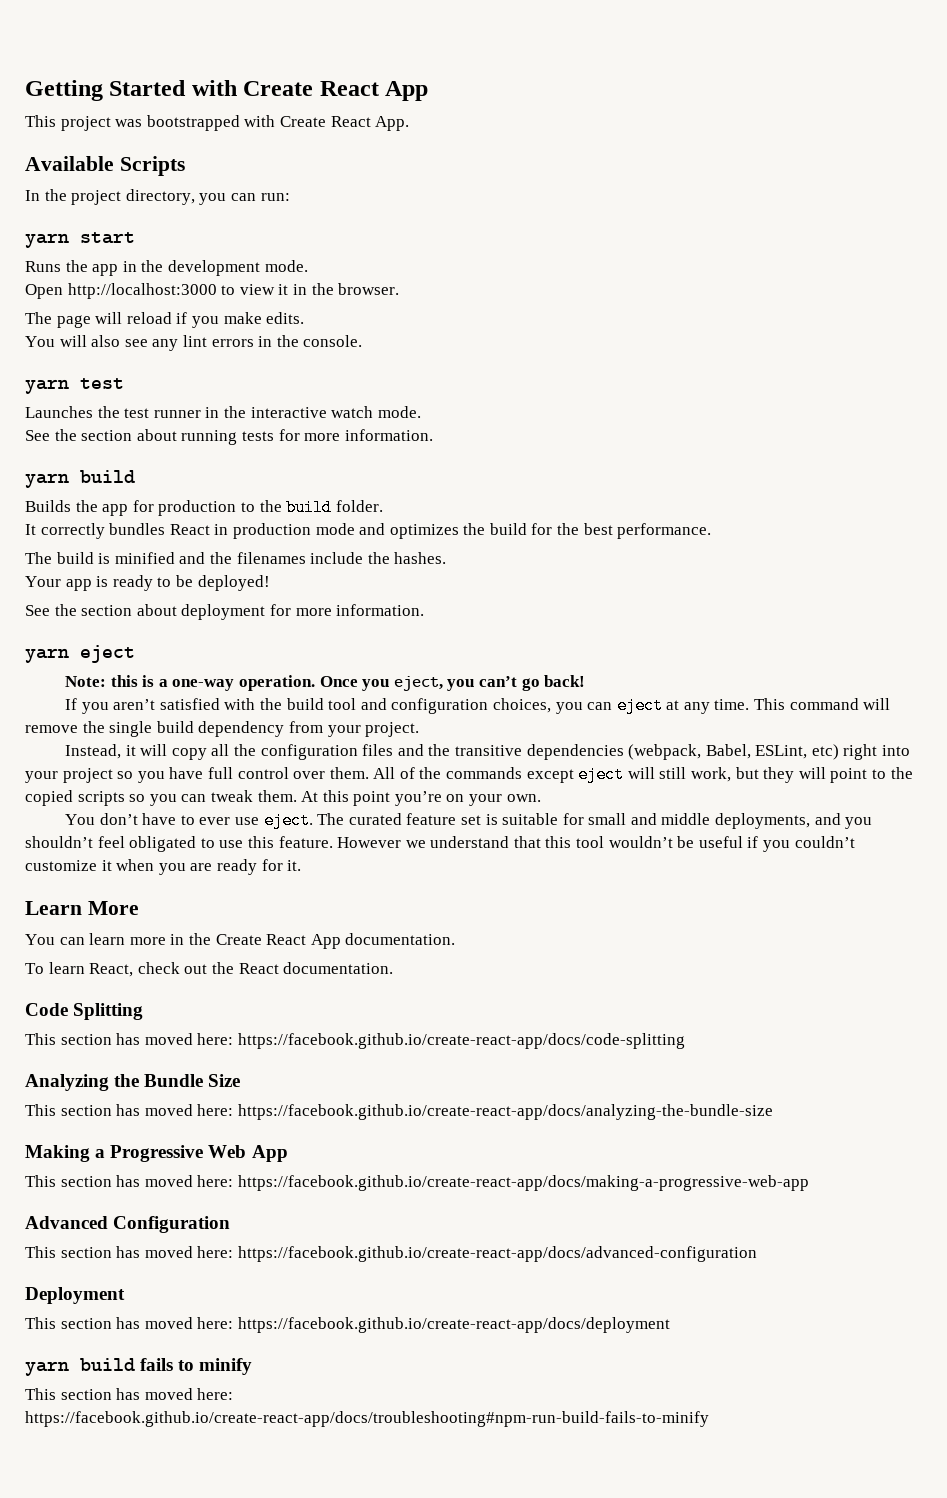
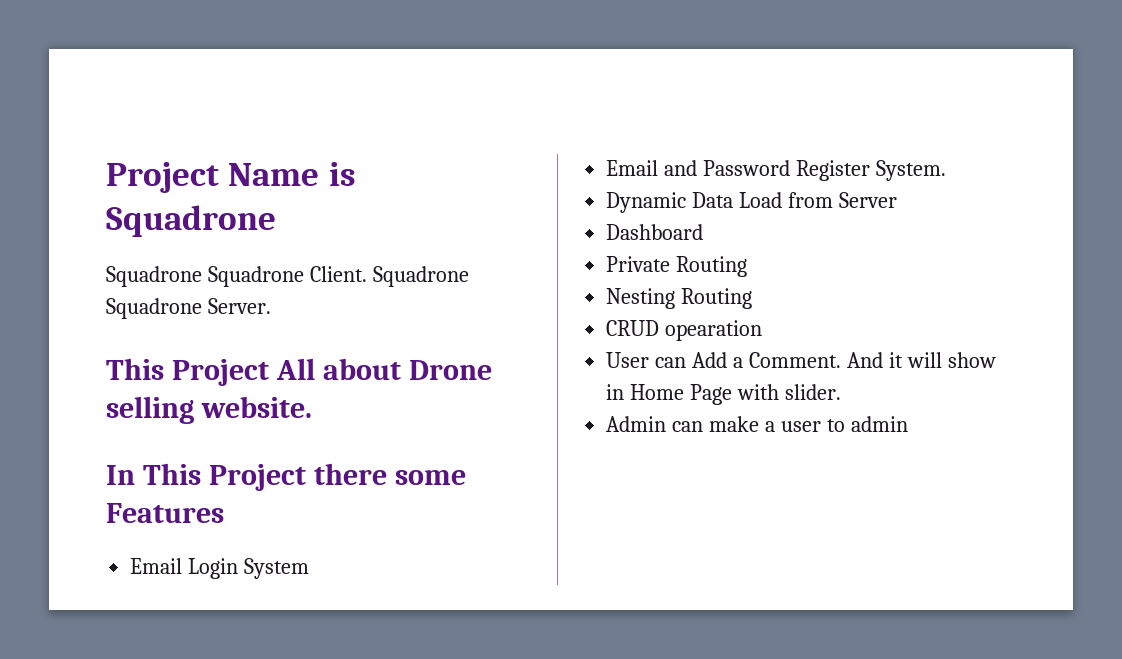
[25,80,429,101] [25,115,410,131] [25,156,185,176] [25,189,290,205] [25,232,135,248] [25,260,308,276] [25,283,400,299] [25,312,305,328] [25,335,363,351] [25,378,124,394] [25,406,421,418] [25,429,433,445] [25,470,135,488] [25,499,383,516] [25,523,712,539] [25,552,447,564] [25,575,270,591] [25,604,425,620] [25,645,135,663] [65,675,586,691] [65,697,891,714] [25,721,420,737] [65,744,911,760] [25,766,913,783] [25,790,541,806] [65,812,873,829] [25,836,855,852] [25,859,302,875] [25,901,139,915] [25,933,456,949] [25,962,394,977] [25,1003,144,1020] [25,1033,685,1049] [25,1074,241,1091] [25,1104,773,1120] [25,1145,288,1162] [25,1175,809,1191] [25,1216,231,1233] [25,1246,757,1262] [25,1287,125,1304] [25,1317,670,1333] [25,1358,253,1376] [25,1388,234,1400] [25,1411,709,1427] Getting Started with Create React App // This project was bootstrapped with Create React App. // Available Scripts // In the project directory, you can run: // yarn start // Runs the app in the development mode. // Open http://localhost:3000 to view it in the browser. // The page will reload if you make edits. // You will also see any lint errors in the console. // yarn test // Launches the test runner in the interactive watch mode. // See the section about running tests for more information. // yarn build // Builds the app for production to the build folder. // It correctly bundles React in production mode and optimizes the build for the best performance. // The build is minified and the filenames include the hashes. // Your app is ready to be deployed! // See the section about deployment for more information. // yarn eject // Note: this is a one-way operation. Once you eject, you can’t go back! // If you aren’t satisfied with the build tool and configuration choices, you can eject at any time. This command will remove the single build dependency from your project. // Instead, it will copy all the configuration files and the transitive dependencies (webpack, Babel, ESLint, etc) right into your project so you have full control over them. All of the commands except eject will still work, but they will point to the copied scripts so you can tweak them. At this point you’re on your own. // You don’t have to ever use eject. The curated feature set is suitable for small and middle deployments, and you shouldn’t feel obligated to use this feature. However we understand that this tool wouldn’t be useful if you couldn’t customize it when you are ready for it. // Learn More // You can learn more in the Create React App documentation. // To learn React, check out the React documentation. // Code Splitting // This section has moved here: https://facebook.github.io/create-react-app/docs/code-splitting // Analyzing the Bundle Size // This section has moved here: https://facebook.github.io/create-react-app/docs/analyzing-the-bundle-size // Making a Progressive Web App // This section has moved here: https://facebook.github.io/create-react-app/docs/making-a-progressive-web-app // Advanced Configuration // This section has moved here: https://facebook.github.io/create-react-app/docs/advanced-configuration // Deployment // This section has moved here: https://facebook.github.io/create-react-app/docs/deployment // yarn build fails to minify // This section has moved here: https://facebook.github.io/create-react-app/docs/troubleshooting#npm-run-build-fails-to-minify -> [106,162,356,193] [106,205,276,237] [106,266,469,287] [106,298,271,319] [106,358,492,386] [106,396,312,424] [106,463,466,491] [106,503,224,523] [130,558,310,579] [606,160,946,181] [606,192,897,213] [606,224,704,240] [606,256,748,277] [606,288,753,309] [606,320,763,341] [606,352,996,368] [606,384,841,405] [606,416,908,432] Project Name is Squadrone // Squadrone Squadrone Client. Squadrone Squadrone Server. // This Project All about Drone selling website. // In This Project there some Features // Email Login System // Email and Password Register System. // Dynamic Data Load from Server // Dashboard // Private Routing // Nesting Routing // CRUD opearation // User can Add a Comment. And it will show in Home Page with slider. // Admin can make a user to admin

